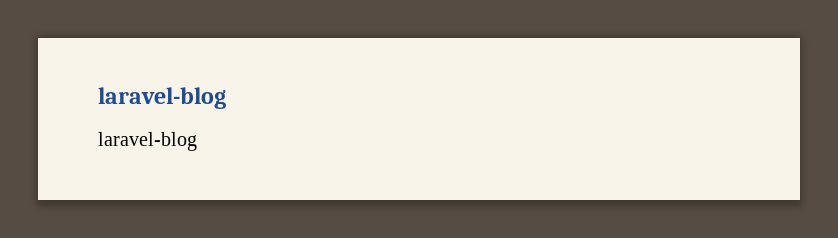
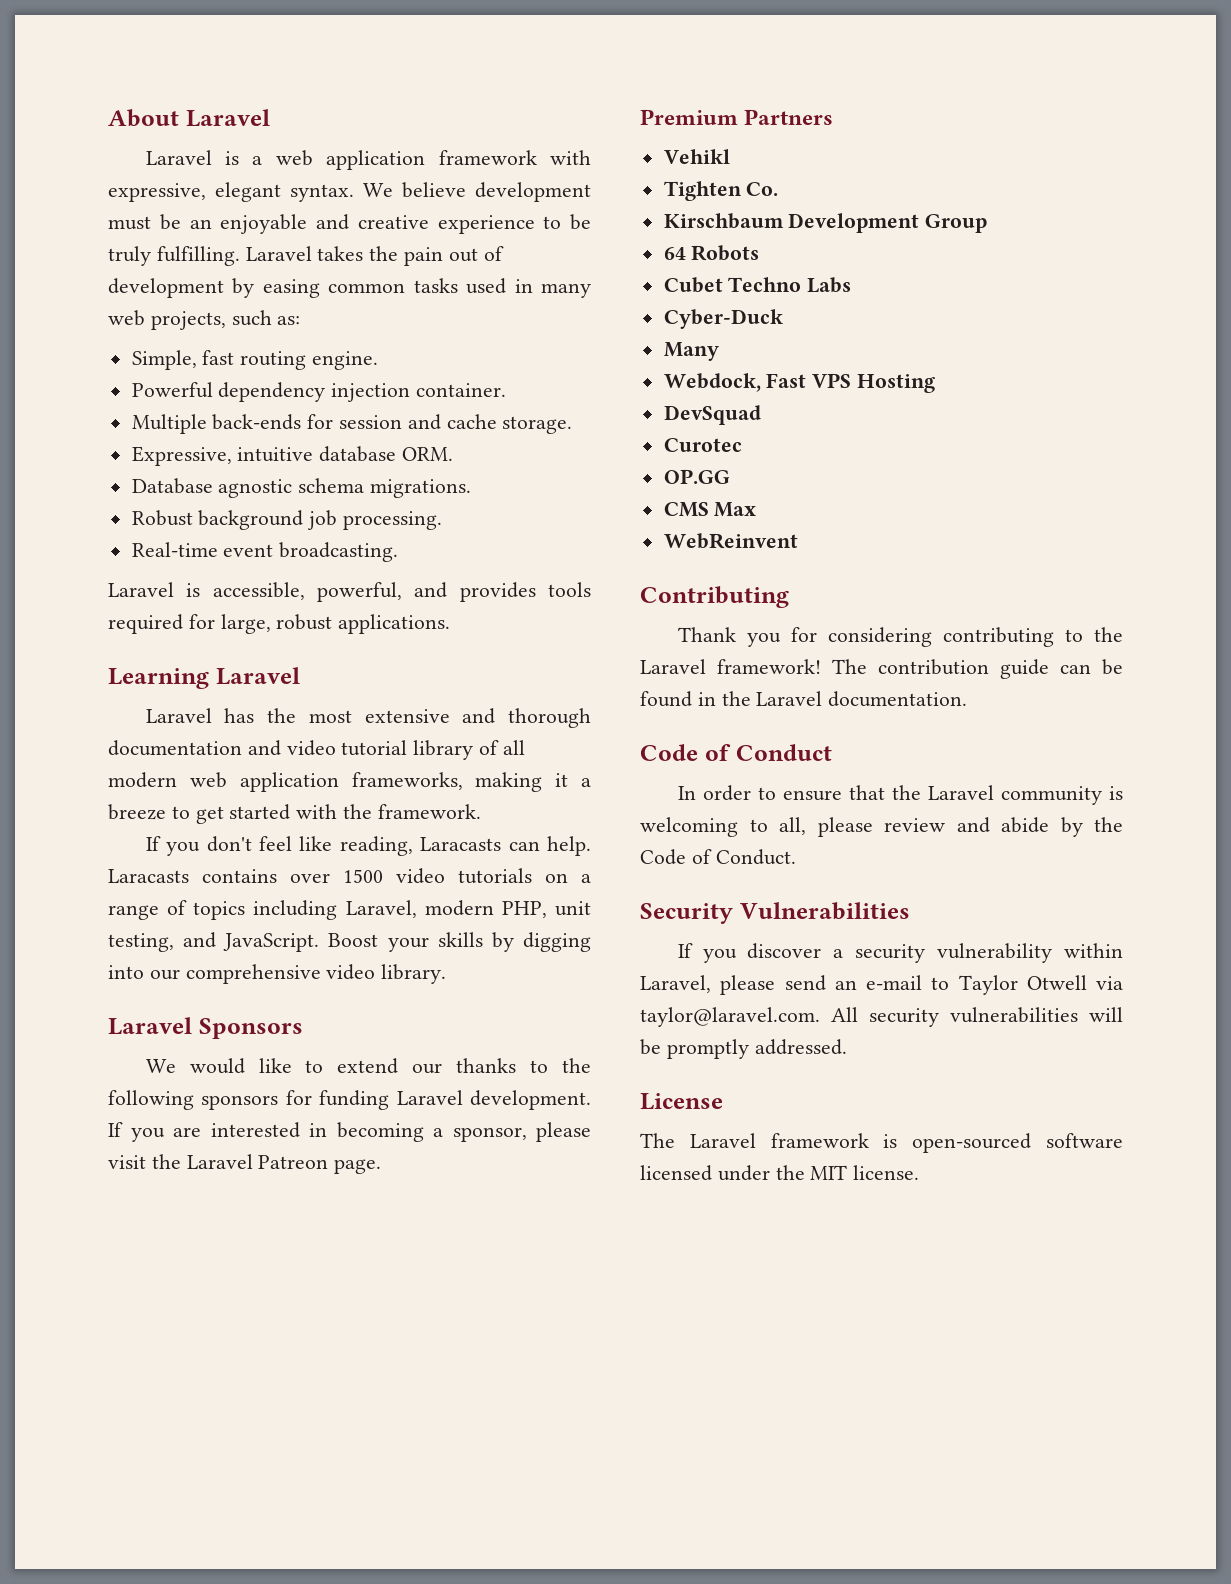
[98,87,226,109] [98,132,197,151] laravel-blog // laravel-blog -> [108,109,270,127] [145,150,591,170] [108,182,591,202] [108,214,591,234] [108,246,504,266] [108,278,592,298] [108,310,301,330] [131,350,379,370] [131,382,507,402] [131,414,573,434] [131,446,454,466] [131,478,472,498] [131,510,443,530] [131,542,399,562] [108,582,591,602] [108,614,451,634] [108,667,300,689] [145,708,591,728] [108,740,525,760] [108,772,591,792] [108,804,481,824] [145,836,591,856] [108,868,591,884] [108,900,591,920] [108,932,592,952] [108,964,447,984] [108,1017,303,1039] [145,1058,591,1074] [108,1090,591,1110] [108,1122,591,1142] [108,1154,382,1174] [640,109,834,125] [663,149,730,164] [663,181,779,201] [663,213,988,233] [663,245,760,261] [663,277,852,293] [663,309,783,329] [663,342,719,361] [663,373,936,393] [663,405,761,425] [663,438,742,452] [663,469,730,484] [663,502,757,517] [663,533,798,549] [640,586,789,608] [677,627,1123,647] [640,659,1123,679] [640,691,968,707] [640,744,832,761] [677,785,1123,805] [640,817,1123,837] [640,849,796,865] [640,902,910,924] [677,943,1123,963] [640,975,1123,995] [640,1007,1123,1027] [640,1039,847,1059] [640,1093,723,1110] [640,1133,1123,1153] [640,1165,920,1181] About Laravel // Laravel is a web application framework with expressive, elegant syntax. We believe development must be an enjoyable and creative experience to be truly fulfilling. Laravel takes the pain out of development by easing common tasks used in many web projects, such as: // Simple, fast routing engine. // Powerful dependency injection container. // Multiple back-ends for session and cache storage. // Expressive, intuitive database ORM. // Database agnostic schema migrations. // Robust background job processing. // Real-time event broadcasting. // Laravel is accessible, powerful, and provides tools required for large, robust applications. // Learning Laravel // Laravel has the most extensive and thorough documentation and video tutorial library of all modern web application frameworks, making it a breeze to get started with the framework. // If you don't feel like reading, Laracasts can help. Laracasts contains over 1500 video tutorials on a range of topics including Laravel, modern PHP, unit testing, and JavaScript. Boost your skills by digging into our comprehensive video library. // Laravel Sponsors // We would like to extend our thanks to the following sponsors for funding Laravel development. If you are interested in becoming a sponsor, please visit the Laravel Patreon page. // Premium Partners // Vehikl // Tighten Co. // Kirschbaum Development Group // 64 Robots // Cubet Techno Labs // Cyber-Duck // Many // Webdock, Fast VPS Hosting // DevSquad // Curotec // OP.GG // CMS Max // WebReinvent // Contributing // Thank you for considering contributing to the Laravel framework! The contribution guide can be found in the Laravel documentation. // Code of Conduct // In order to ensure that the Laravel community is welcoming to all, please review and abide by the Code of Conduct. // Security Vulnerabilities // If you discover a security vulnerability within Laravel, please send an e-mail to Taylor Otwell via taylor@laravel.com. All security vulnerabilities will be promptly addressed. // License // The Laravel framework is open-sourced software licensed under the MIT license.

